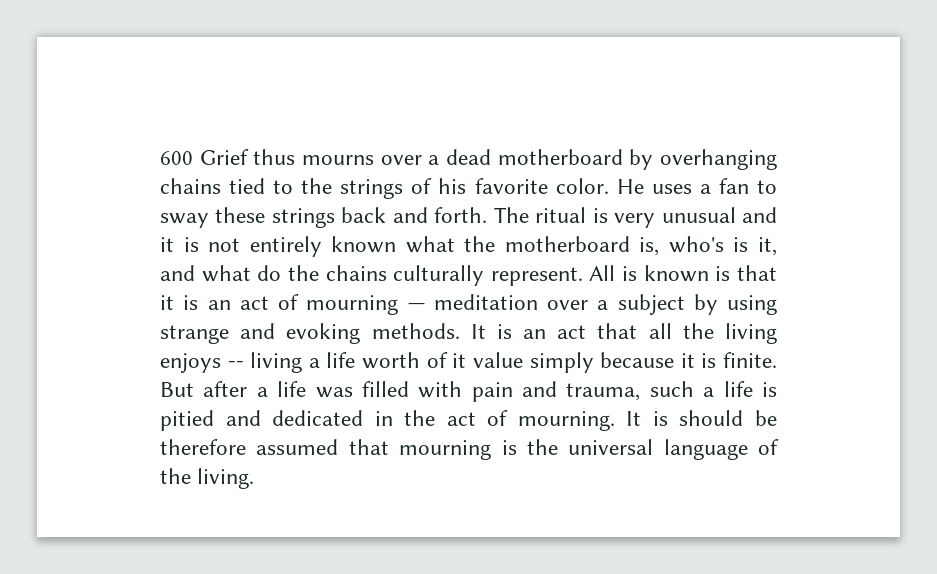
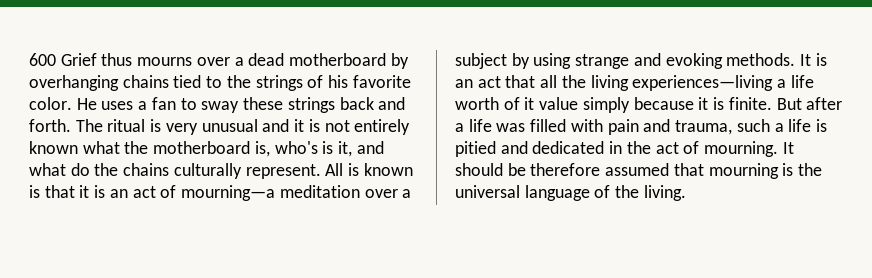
[306,295,425,315] mourning — -> [181,185,276,201] mourning—a
[160,352,303,373] enjoys -- living -> [632,75,774,91] experiences—living
[652,411,668,426] is -> (794, 148) none

